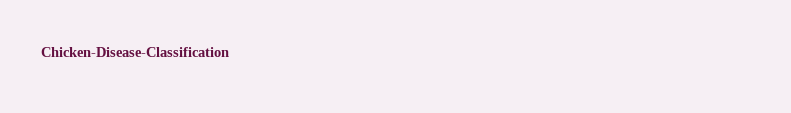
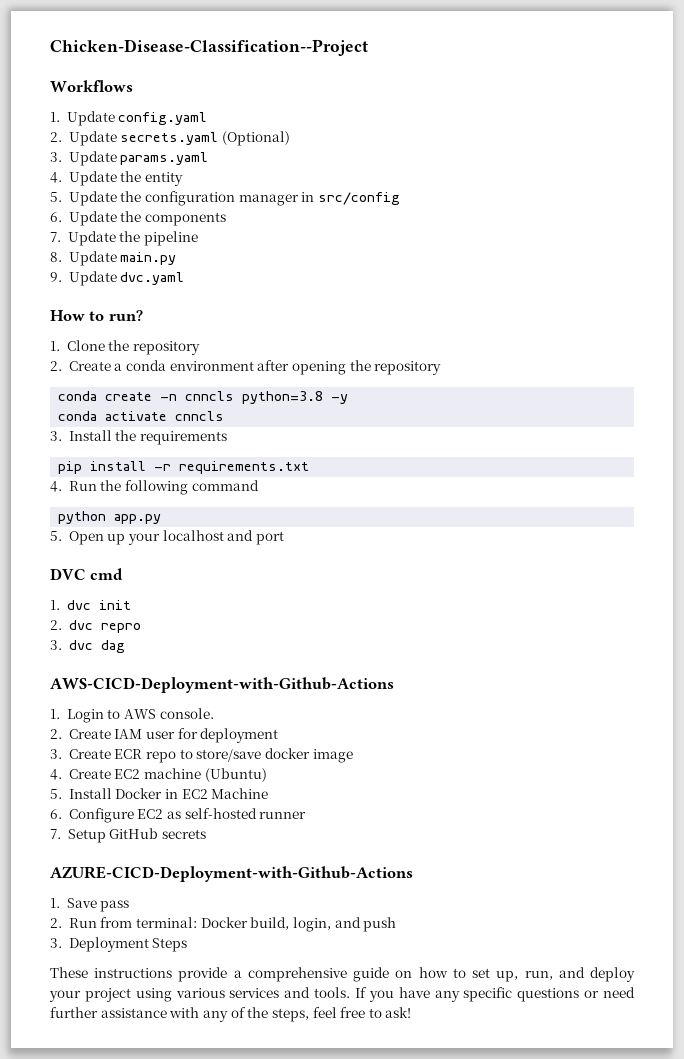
[41,47,229,57] Chicken-Disease-Classification -> [50,39,368,56] [50,80,133,92] [50,111,208,126] [50,131,291,146] [50,151,209,166] [50,171,184,186] [50,191,400,206] [50,211,227,226] [50,231,199,246] [50,251,177,266] [50,271,185,286] [50,310,143,321] [50,340,201,355] [50,360,442,375] [58,391,349,404] [58,411,225,421] [50,430,228,445] [58,461,310,474] [50,480,259,495] [58,511,162,524] [50,530,284,545] [50,568,124,580] [50,600,131,610] [50,620,141,633] [50,640,125,653] [50,677,394,693] [50,708,214,723] [50,728,279,743] [50,748,353,763] [50,768,267,782] [50,788,269,799] [50,808,307,823] [50,828,207,843] [50,866,413,882] [50,898,130,912] [50,917,397,932] [50,937,188,952] [50,967,635,982] [49,987,635,1002] [50,1007,412,1022] Chicken-Disease-Classification--Project // Workflows // 1. Update config.yaml // 2. Update secrets.yaml (Optional) // 3. Update params.yaml // 4. Update the entity // 5. Update the configuration manager in src/config // 6. Update the components // 7. Update the pipeline // 8. Update main.py // 9. Update dvc.yaml // How to run? // 1. Clone the repository // 2. Create a conda environment after opening the repository // conda create -n cnncls python=3.8 -y // conda activate cnncls // 3. Install the requirements // pip install -r requirements.txt // 4. Run the following command // python app.py // 5. Open up your localhost and port // DVC cmd // 1. dvc init // 2. dvc repro // 3. dvc dag // AWS-CICD-Deployment-with-Github-Actions // 1. Login to AWS console. // 2. Create IAM user for deployment // 3. Create ECR repo to store/save docker image // 4. Create EC2 machine (Ubuntu) // 5. Install Docker in EC2 Machine // 6. Configure EC2 as self-hosted runner // 7. Setup GitHub secrets // AZURE-CICD-Deployment-with-Github-Actions // 1. Save pass // 2. Run from terminal: Docker build, login, and push // 3. Deployment Steps // These instructions provide a comprehensive guide on how to set up, run, and deploy your project using various services and tools. If you have any specific questions or need further assistance with any of the steps, feel free to ask!

